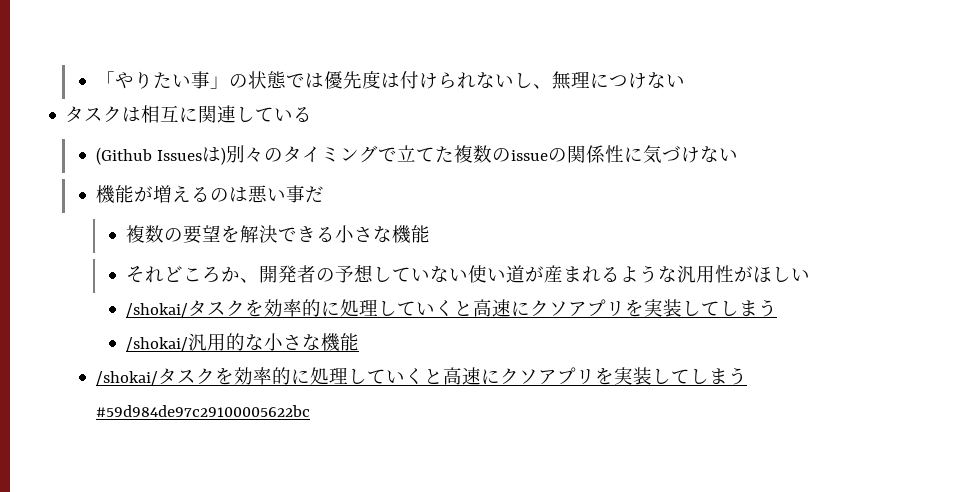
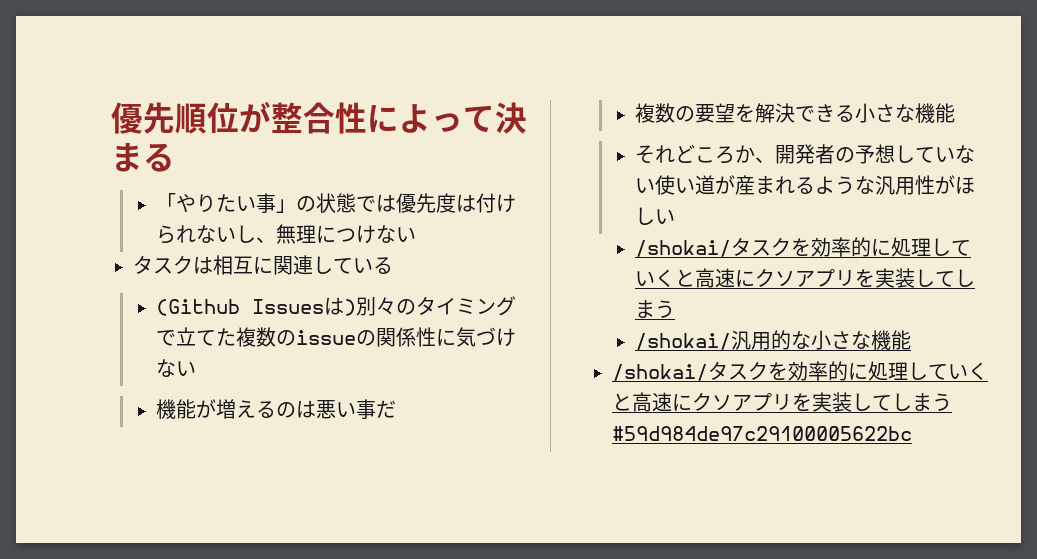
(95, 79) none -> [111,101,527,134] [111,143,175,172] 優先順位が整合性によって決まる //

